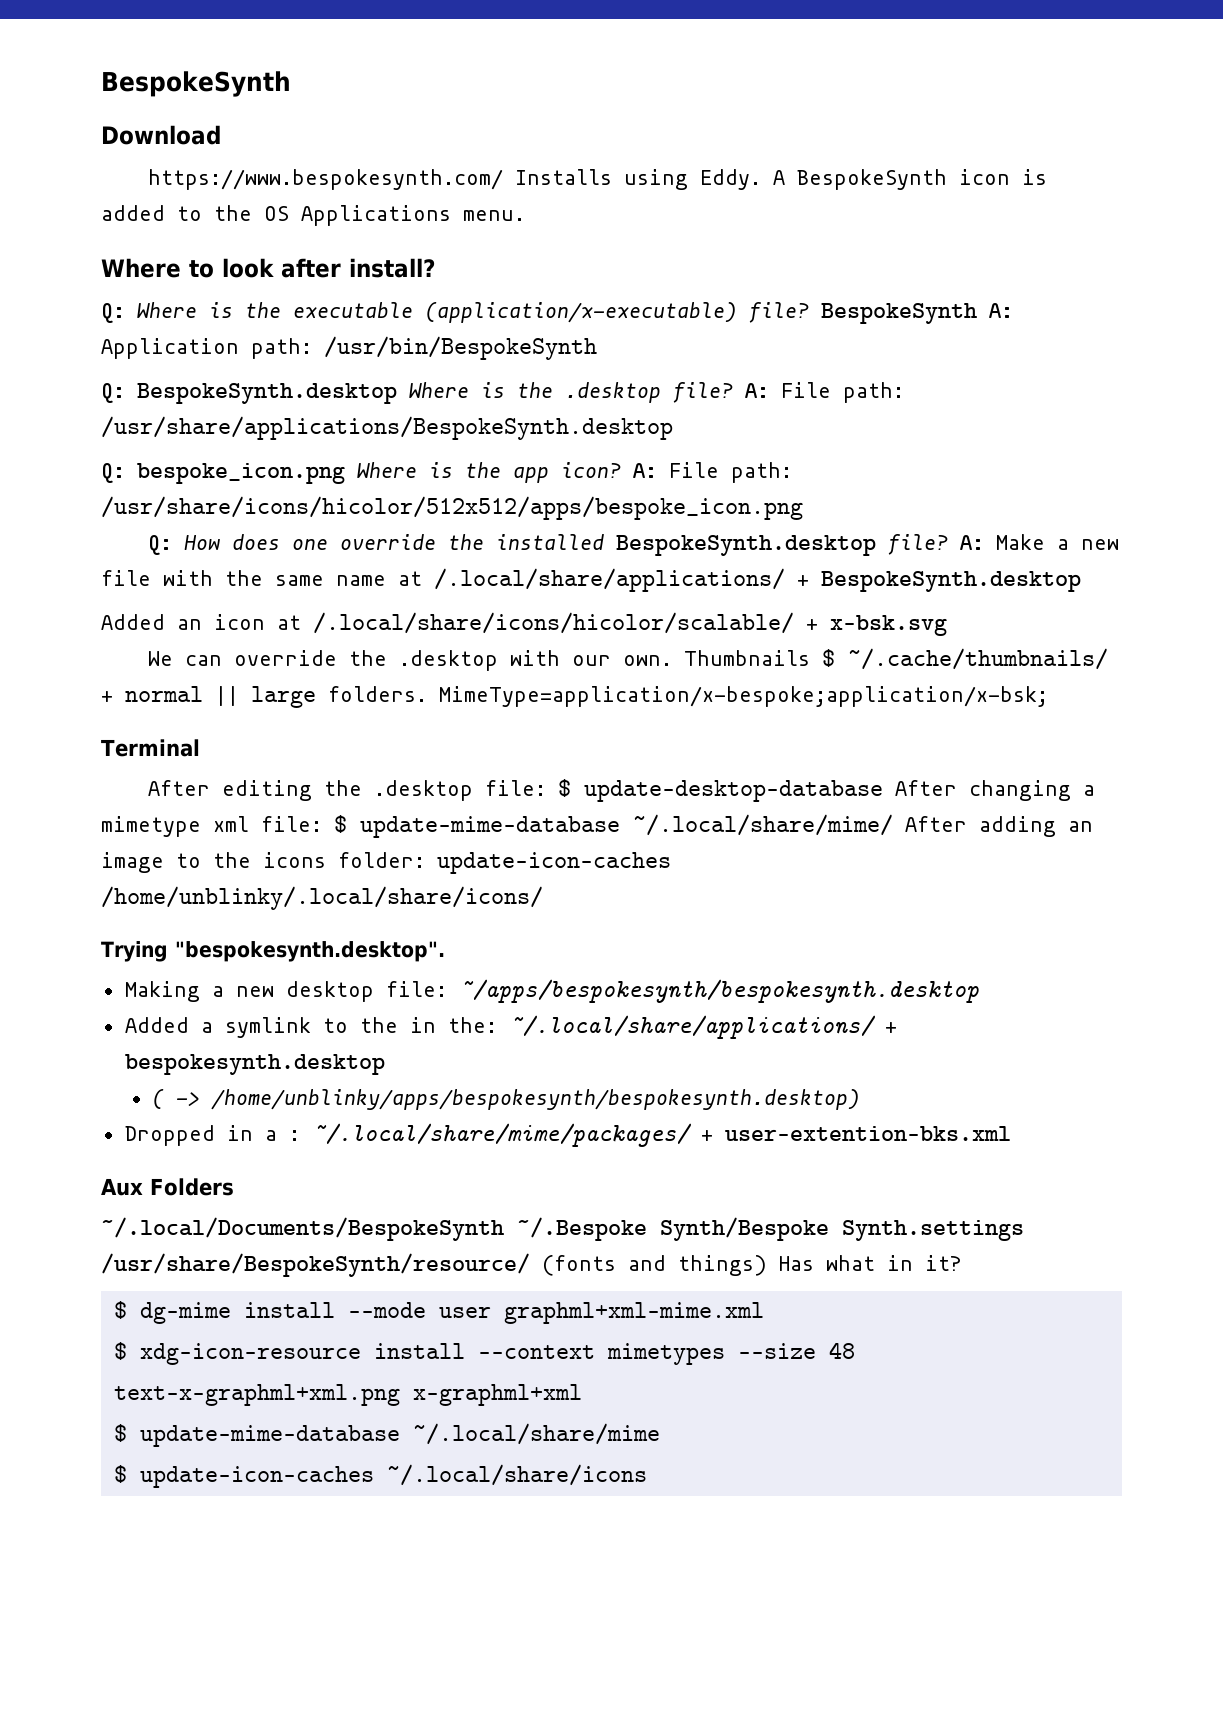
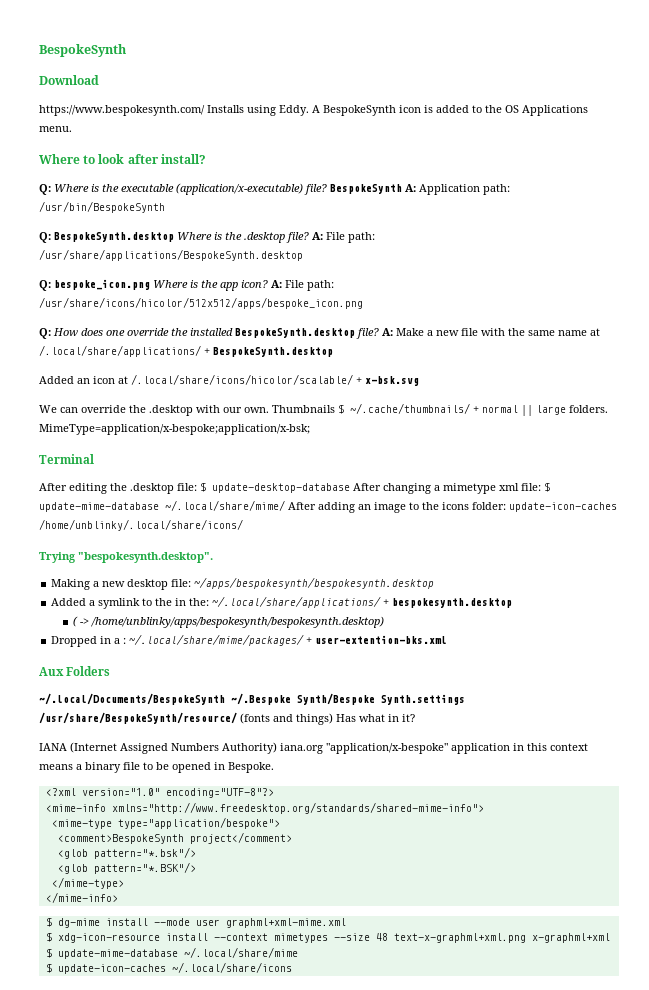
(962, 1263) none -> [39,742,588,754] [39,762,274,773] [45,788,274,798] [45,802,484,814] [51,817,280,829] [57,832,292,844] [57,847,196,859] [57,862,196,874] [51,877,124,889] [45,892,118,903] // IANA (Internet Assigned Numbers Authority) iana.org "application/x-bespoke" application in this context means a binary file to be opened in Bespoke. // <?xml version="1.0" encoding="UTF-8"?> // <mime-info xmlns="http://www.freedesktop.org/standards/shared-mime-info"> // <mime-type type="application/bespoke"> // <comment>BespokeSynth project</comment> // <glob pattern="*.bsk"/> // <glob pattern="*.BSK"/> // </mime-type> // </mime-info>

